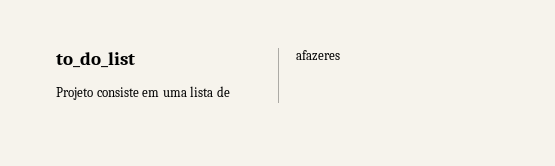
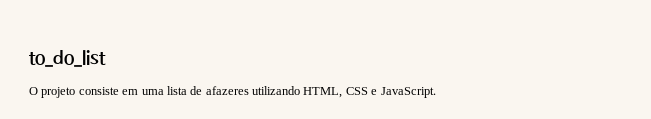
[56,87,93,100] Projeto -> [29,87,76,98] O projeto
(340, 55) none -> [252,86,436,98] utilizando HTML, CSS e JavaScript.

